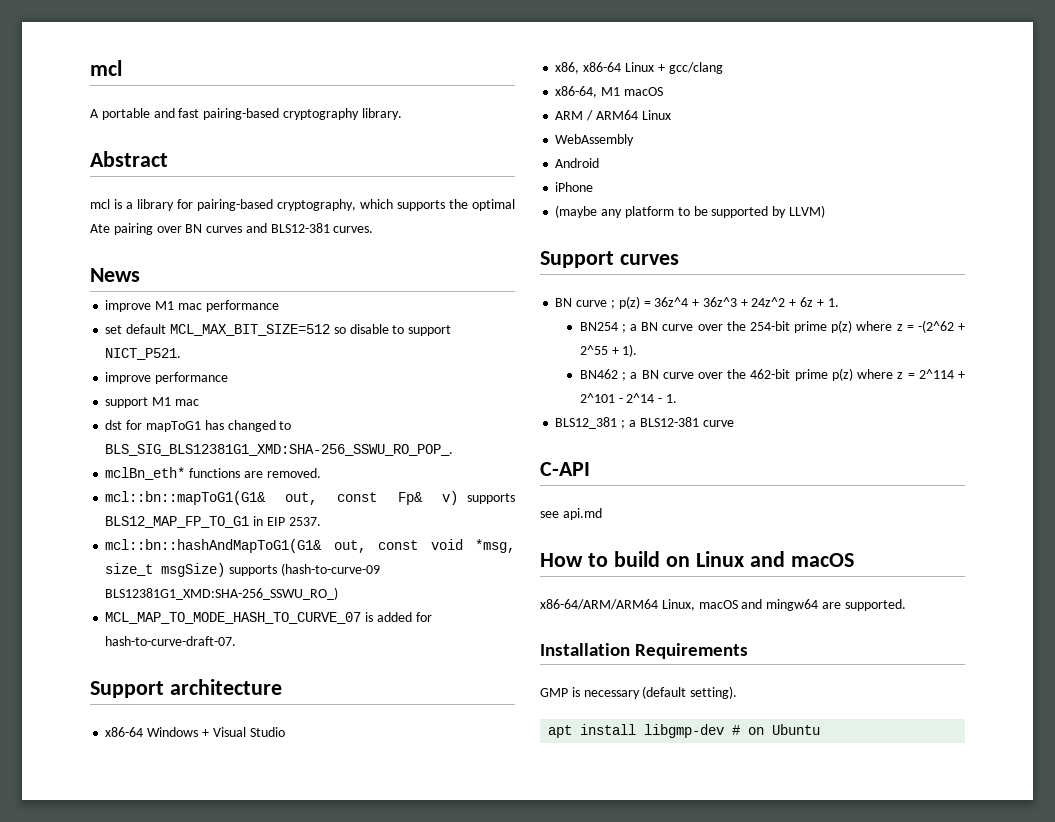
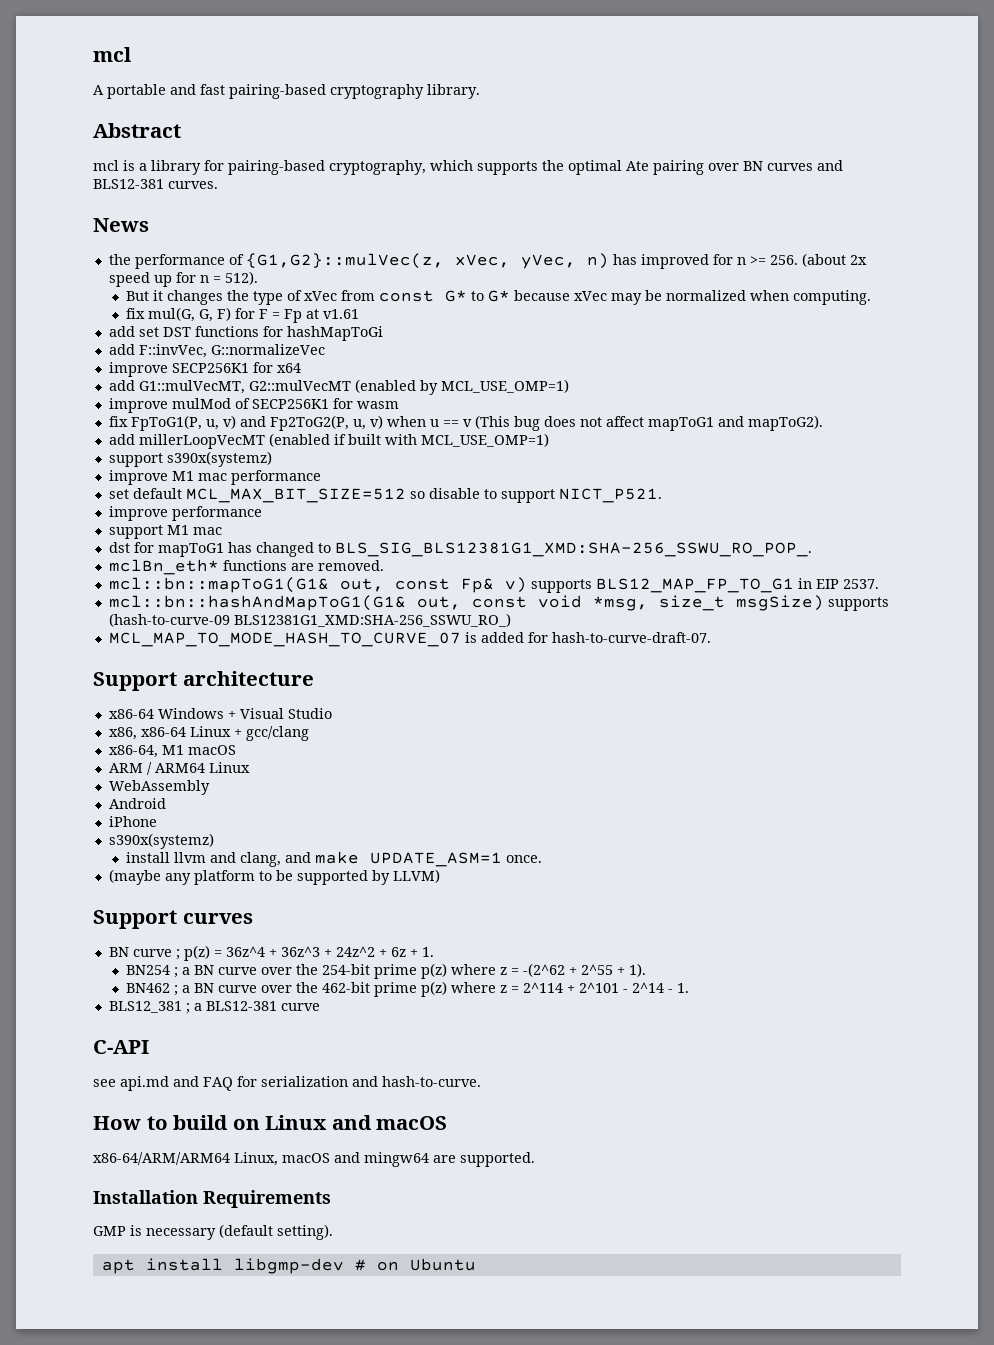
(140, 275) none -> [108,253,867,269] [108,271,258,287] [126,290,872,305] [126,307,360,323] [108,326,383,341] [108,344,325,358] [108,362,301,377] [108,379,569,395] [108,398,399,413] [108,415,823,431] [108,433,549,449] [108,451,272,467] // the performance of {G1,G2}::mulVec(z, xVec, yVec, n) has improved for n >= 256. (about 2x speed up for n = 512). // But it changes the type of xVec from const G* to G* because xVec may be normalized when computing. // fix mul(G, G, F) for F = Fp at v1.61 // add set DST functions for hashMapToGi // add F::invVec, G::normalizeVec // improve SECP256K1 for x64 // add G1::mulVecMT, G2::mulVecMT (enabled by MCL_USE_OMP=1) // improve mulMod of SECP256K1 for wasm // fix FpToG1(P, u, v) and Fp2ToG2(P, u, v) when u == v (This bug does not affect mapToG1 and mapToG2). // add millerLoopVecMT (enabled if built with MCL_USE_OMP=1) // support s390x(systemz)
(594, 187) none -> [108,833,214,849] [126,851,543,867] // s390x(systemz) // install llvm and clang, and make UPDATE_ASM=1 once.
(602, 514) none -> [173,1076,481,1091] and FAQ for serialization and hash-to-curve.

